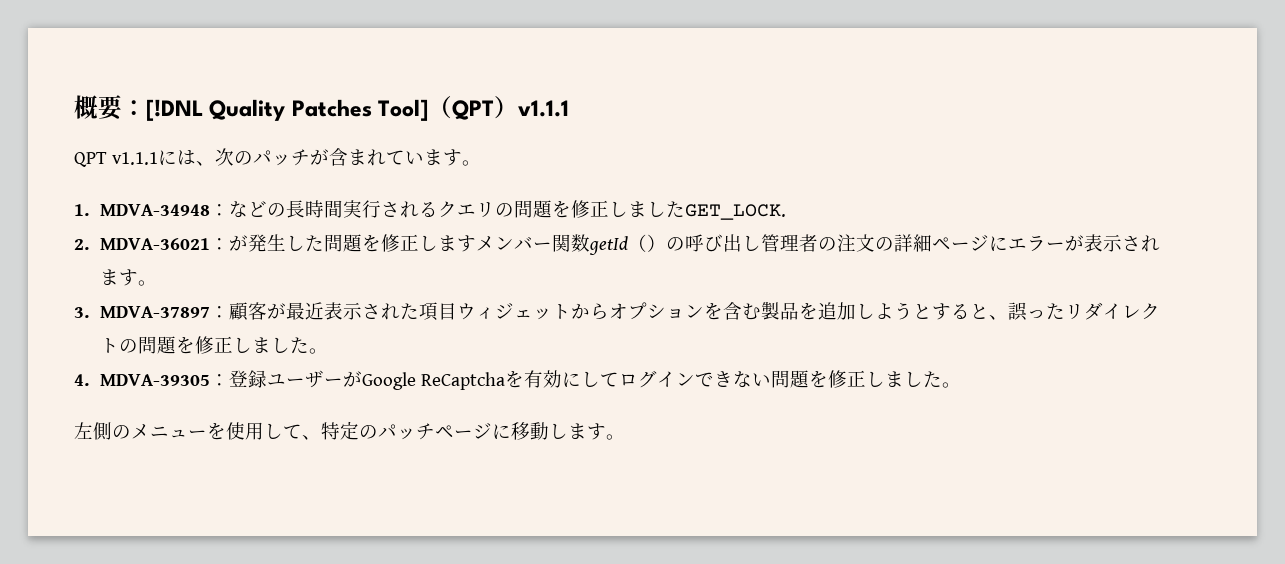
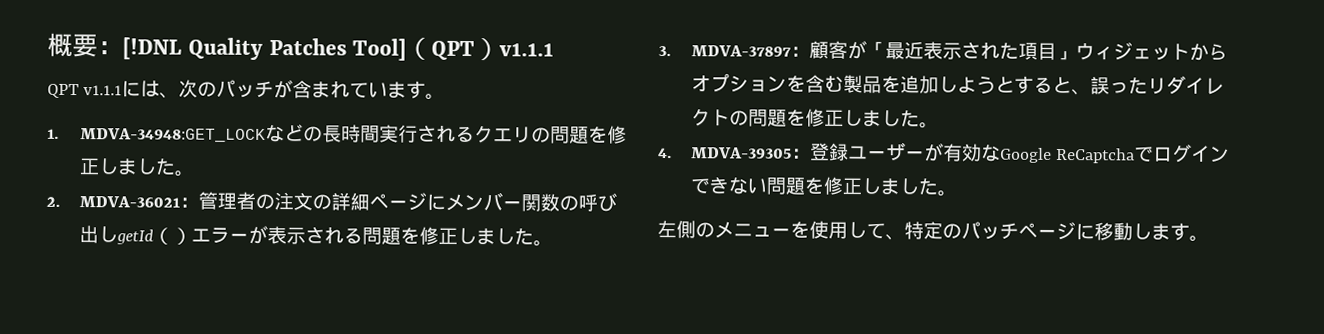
[99,204,229,216] MDVA-34948： -> [80,128,267,143] MDVA-34948:GET_LOCK
[684,204,786,220] GET_LOCK. -> [174,170,195,177] 。
[228,234,761,255] が発生した問題を修正しますメンバー関数getId（）の呼び出し -> (200, 202) none
[1007,234,1160,252] [99,269,138,286] エラーが表示されます -> [445,192,618,212] [79,225,535,246] メンバー関数の呼び出しgetId（）エラーが表示される問題を修正しました
(286, 311) none -> [866,41,887,58] 「
(457, 311) none -> [1056,50,1077,61] 」
(362, 379) none -> [943,143,1002,162] 有効な
[504,370,619,388] を有効にして -> [1134,146,1155,162] で

